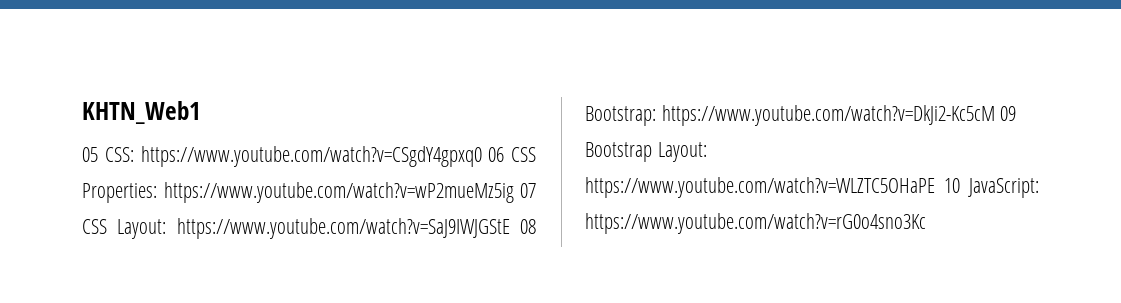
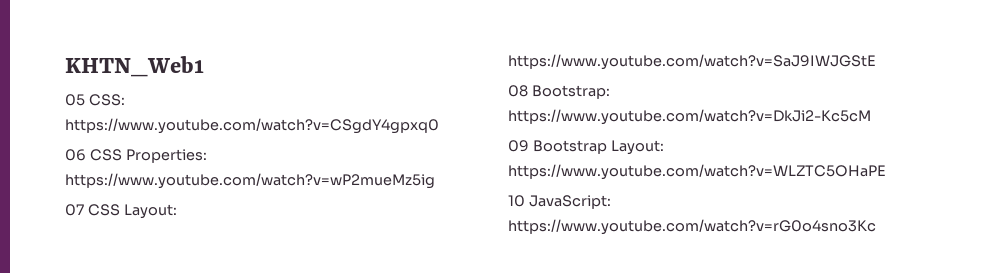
(482, 156) none -> (439, 126) //
(514, 192) none -> (435, 181) //
(510, 228) none -> (876, 62) //
(995, 115) none -> (871, 117) //
(935, 187) none -> (886, 172) //

